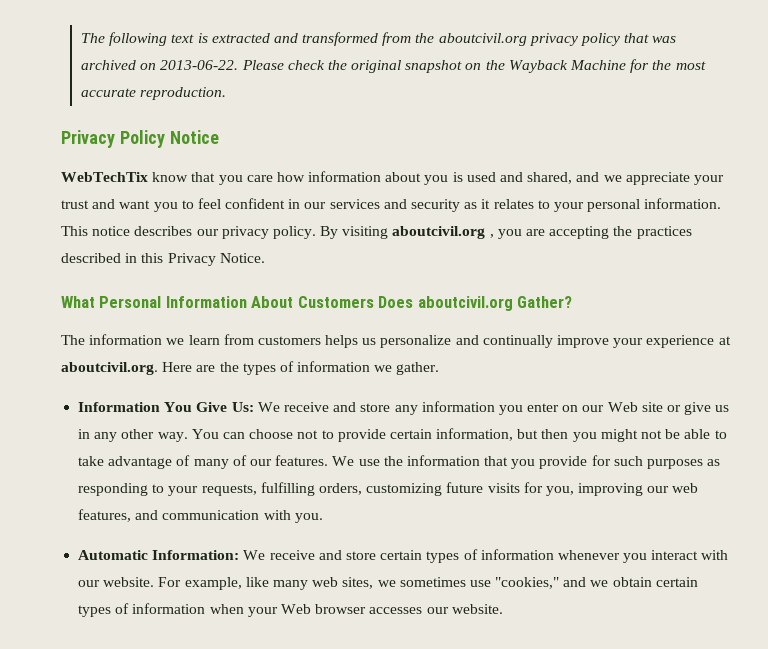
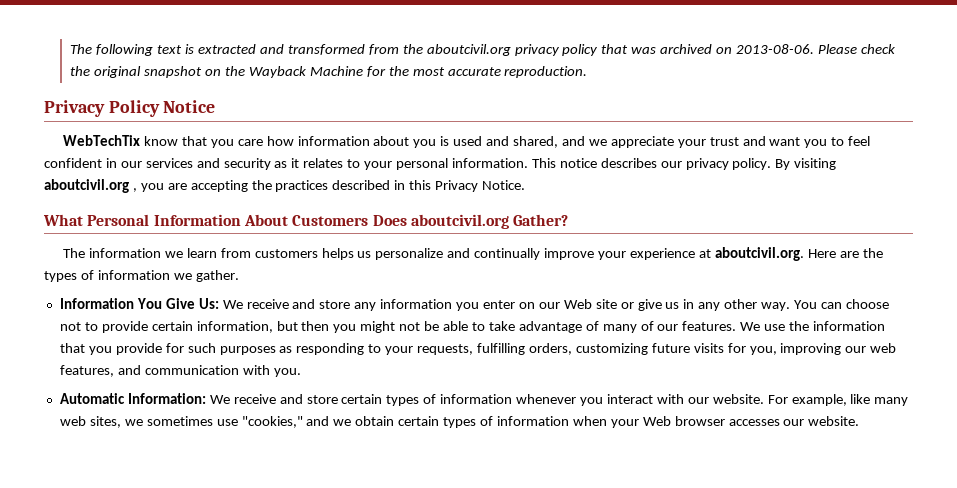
[160,60,239,70] 2013-06-22. -> [736,44,815,54] 2013-08-06.

